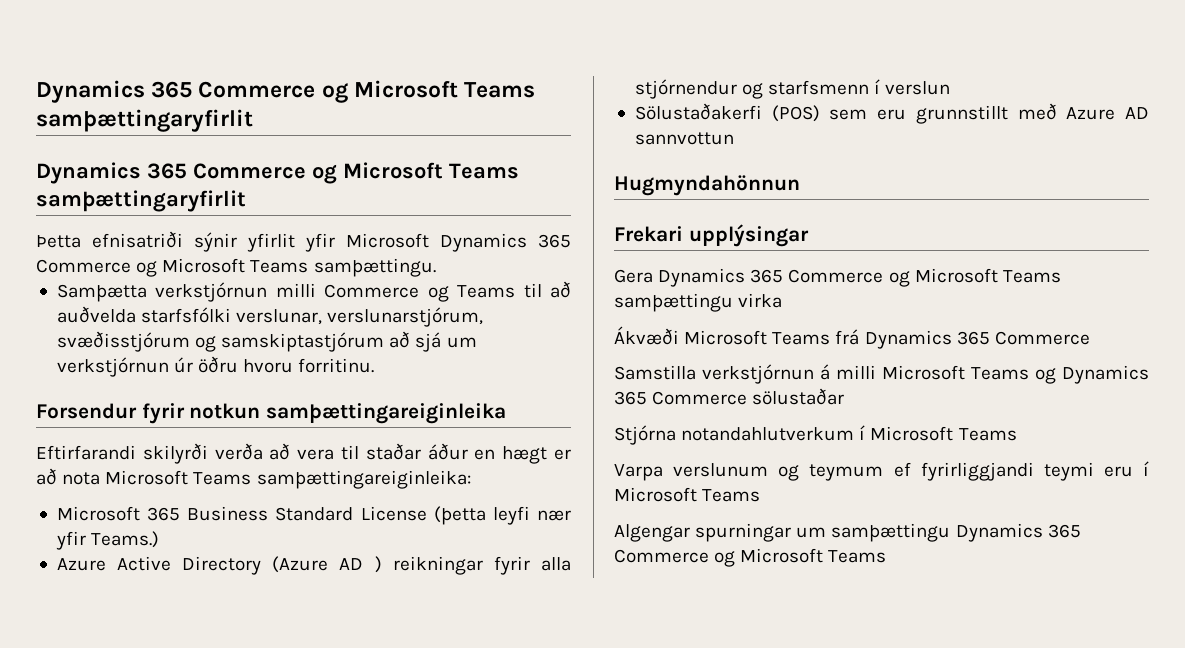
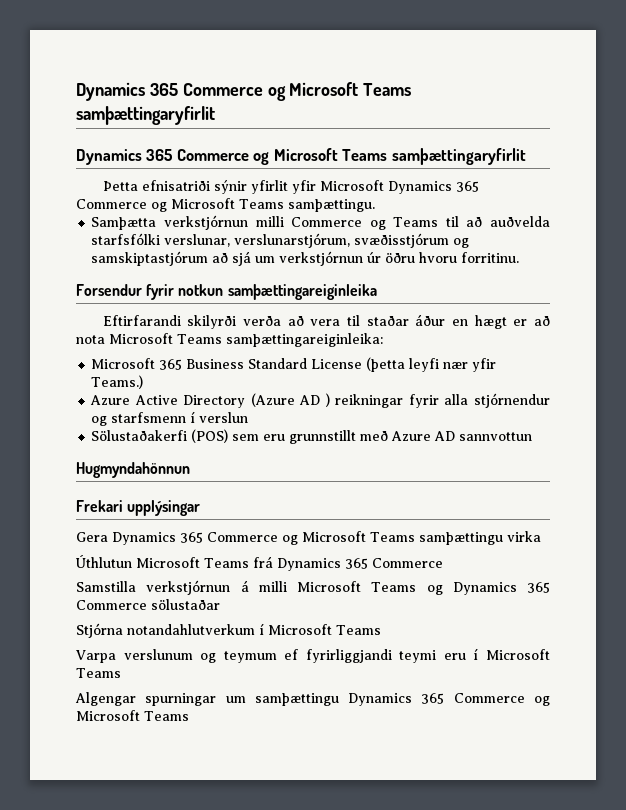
[614,326,679,345] Ákvæði -> [76,555,132,568] Úthlutun

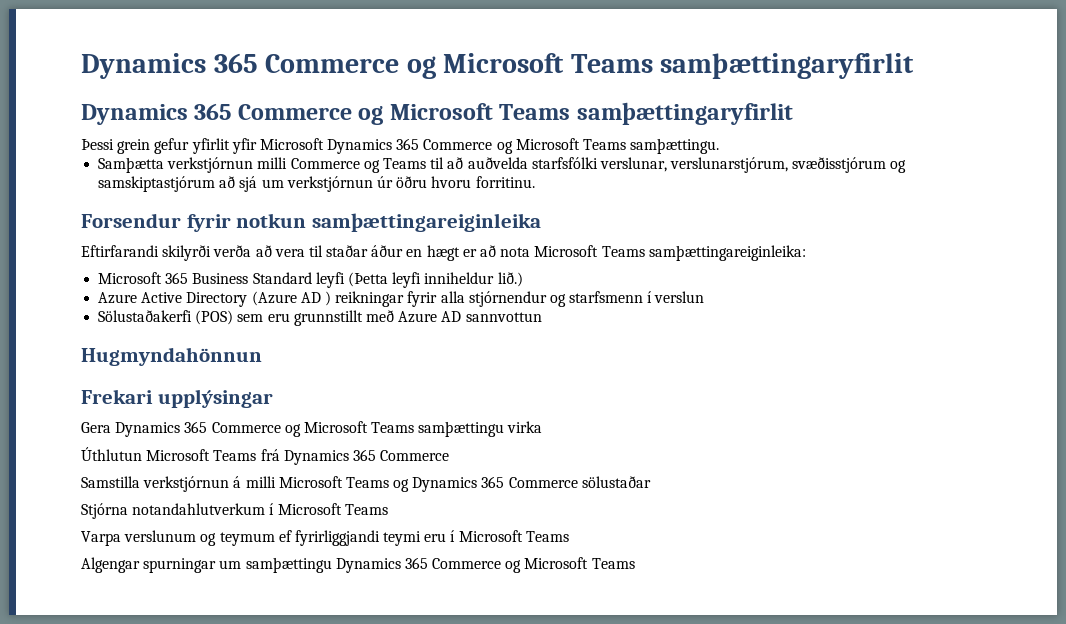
[102,179,247,194] Þetta efnisatriði sýnir -> [81,138,190,154] Þessi grein gefur
[311,357,497,372] [91,375,144,389] License (þetta leyfi nær yfir Teams.) -> [315,272,523,288] leyfi (Þetta leyfi inniheldur lið.)

